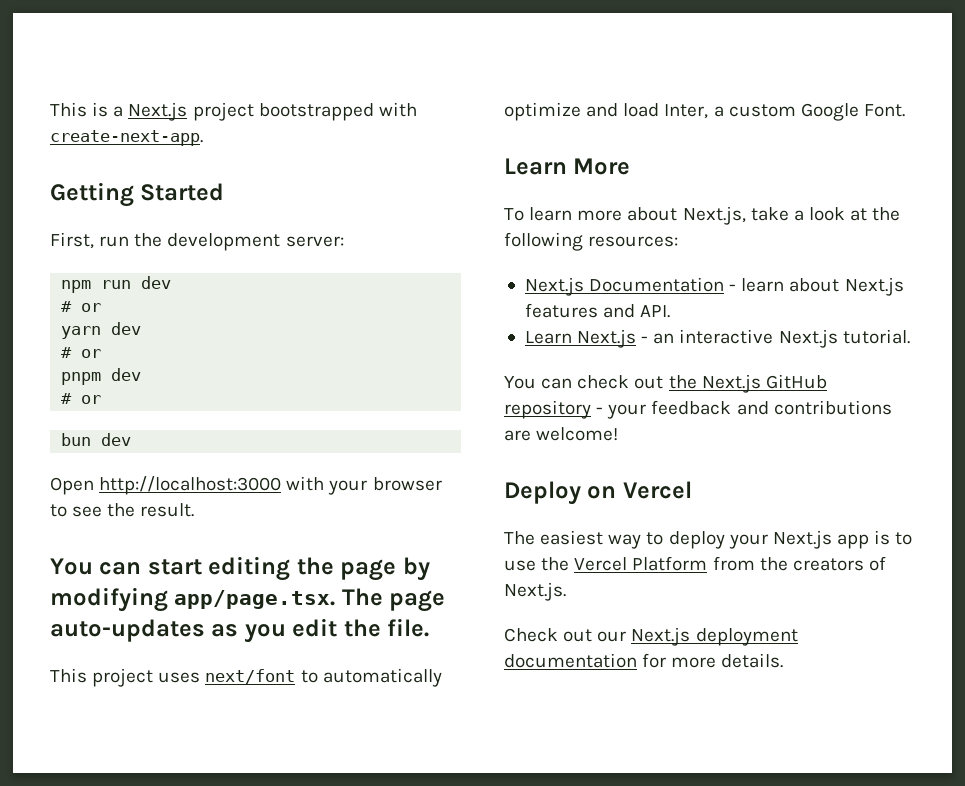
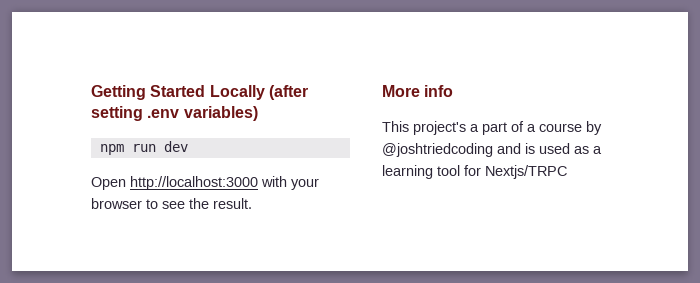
[50,102,417,121] [50,130,203,146] [50,182,225,207] [50,232,344,251] [61,276,172,293] [61,301,102,312] [61,322,142,339] [61,347,102,358] [61,368,142,385] [61,393,102,404] [61,433,92,446] This is a Next.js project bootstrapped with create-next-app. // Getting Started // First, run the development server: // npm run dev // # or // yarn dev // # or // pnpm dev // # or // bun -> [91,85,308,100] [91,106,258,121] [99,144,156,155] Getting Started Locally (after setting .env variables) // npm run
[50,556,430,581] [50,587,446,612] [50,618,430,643] [50,668,442,687] [504,102,905,121] [504,158,631,175] [504,206,901,225] [504,232,679,251] [524,277,904,296] [524,303,671,318] [524,329,910,348] [504,374,827,393] [504,400,892,419] [504,427,619,441] [504,481,692,505] [504,530,913,549] [504,556,886,571] [504,582,566,601] [504,627,798,646] [504,653,784,668] You can start editing the page by modifying app/page.tsx. The page auto-updates as you edit the file. // This project uses next/font to automatically optimize and load Inter, a custom Google Font. // Learn More // To learn more about Next.js, take a look at the following resources: // Next.js Documentation - learn about Next.js features and API. // Learn Next.js - an interactive Next.js tutorial. // You can check out the Next.js GitHub repository - your feedback and contributions are welcome! // Deploy on Vercel // The easiest way to deploy your Next.js app is to use the Vercel Platform from the creators of Next.js. // Check out our Next.js deployment documentation for more details. -> [382,85,454,97] [382,121,602,135] [382,143,602,157] [382,165,567,179] More info // This project's a part of a course by @joshtriedcoding and is used as a learning tool for Nextjs/TRPC

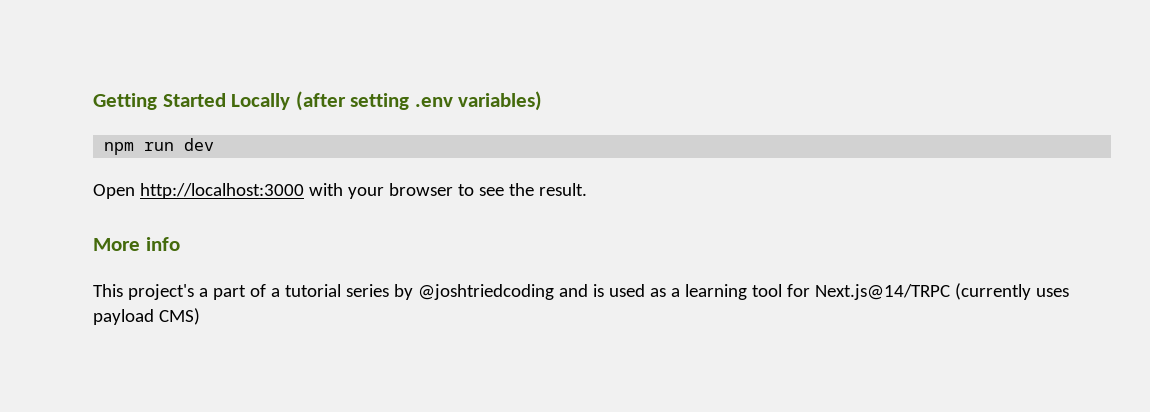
[539,123,582,132] course -> [284,284,389,297] tutorial series
[485,165,567,179] Nextjs/TRPC -> [814,283,1069,300] [93,308,200,325] Next.js@14/TRPC (currently uses payload CMS)

